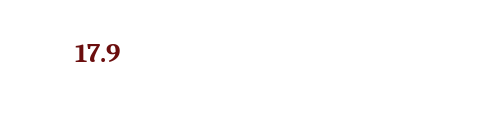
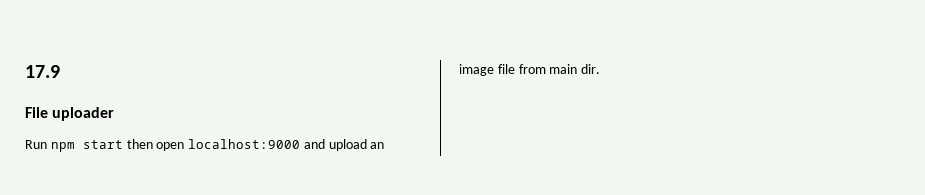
(120, 53) none -> [25,107,115,121] [25,139,385,152] [459,64,601,76] // File uploader // Run npm start then open localhost:9000 and upload an image file from main dir.

